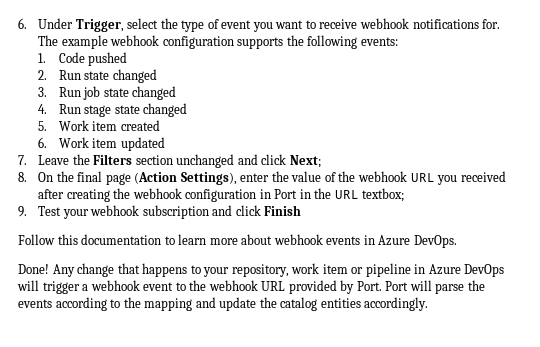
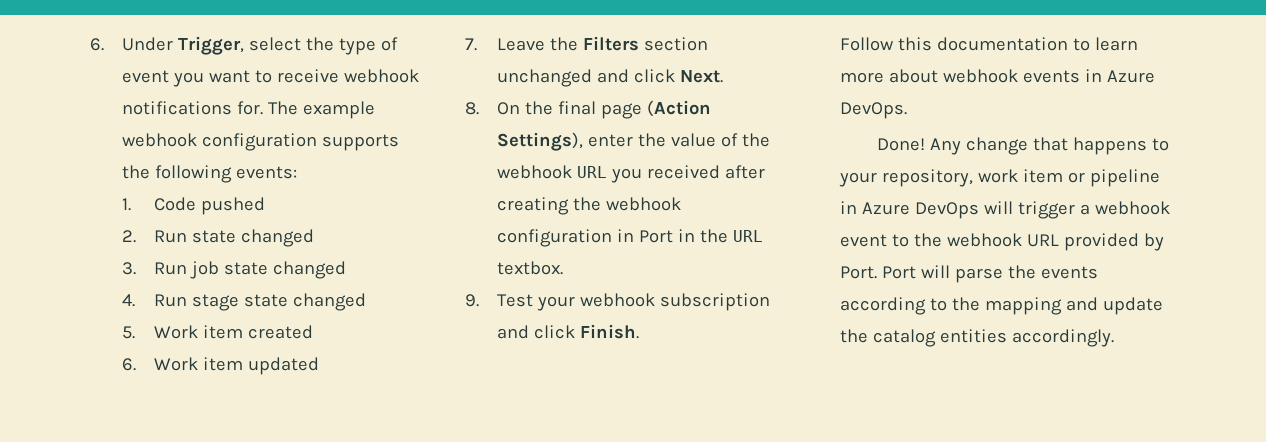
[289,155,321,168] Next; -> [680,70,724,83] Next.
[362,188,405,202] textbox; -> [497,261,564,275] textbox.
[264,205,302,216] Finish -> [580,324,640,339] Finish.

